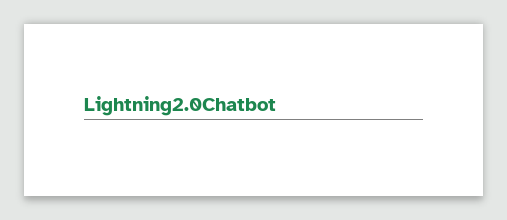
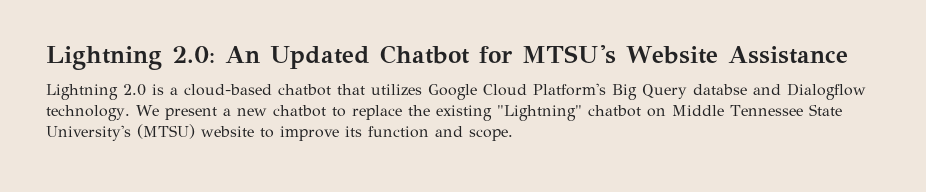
[84,96,276,116] Lightning2.0Chatbot -> [46,45,848,70] [46,83,866,100] [46,104,842,121] [46,124,513,141] Lightning 2.0: An Updated Chatbot for MTSU's Website Assistance // Lightning 2.0 is a cloud-based chatbot that utilizes Google Cloud Platform's Big Query databse and Dialogflow technology. We present a new chatbot to replace the existing "Lightning" chatbot on Middle Tennessee State University's (MTSU) website to improve its function and scope.

